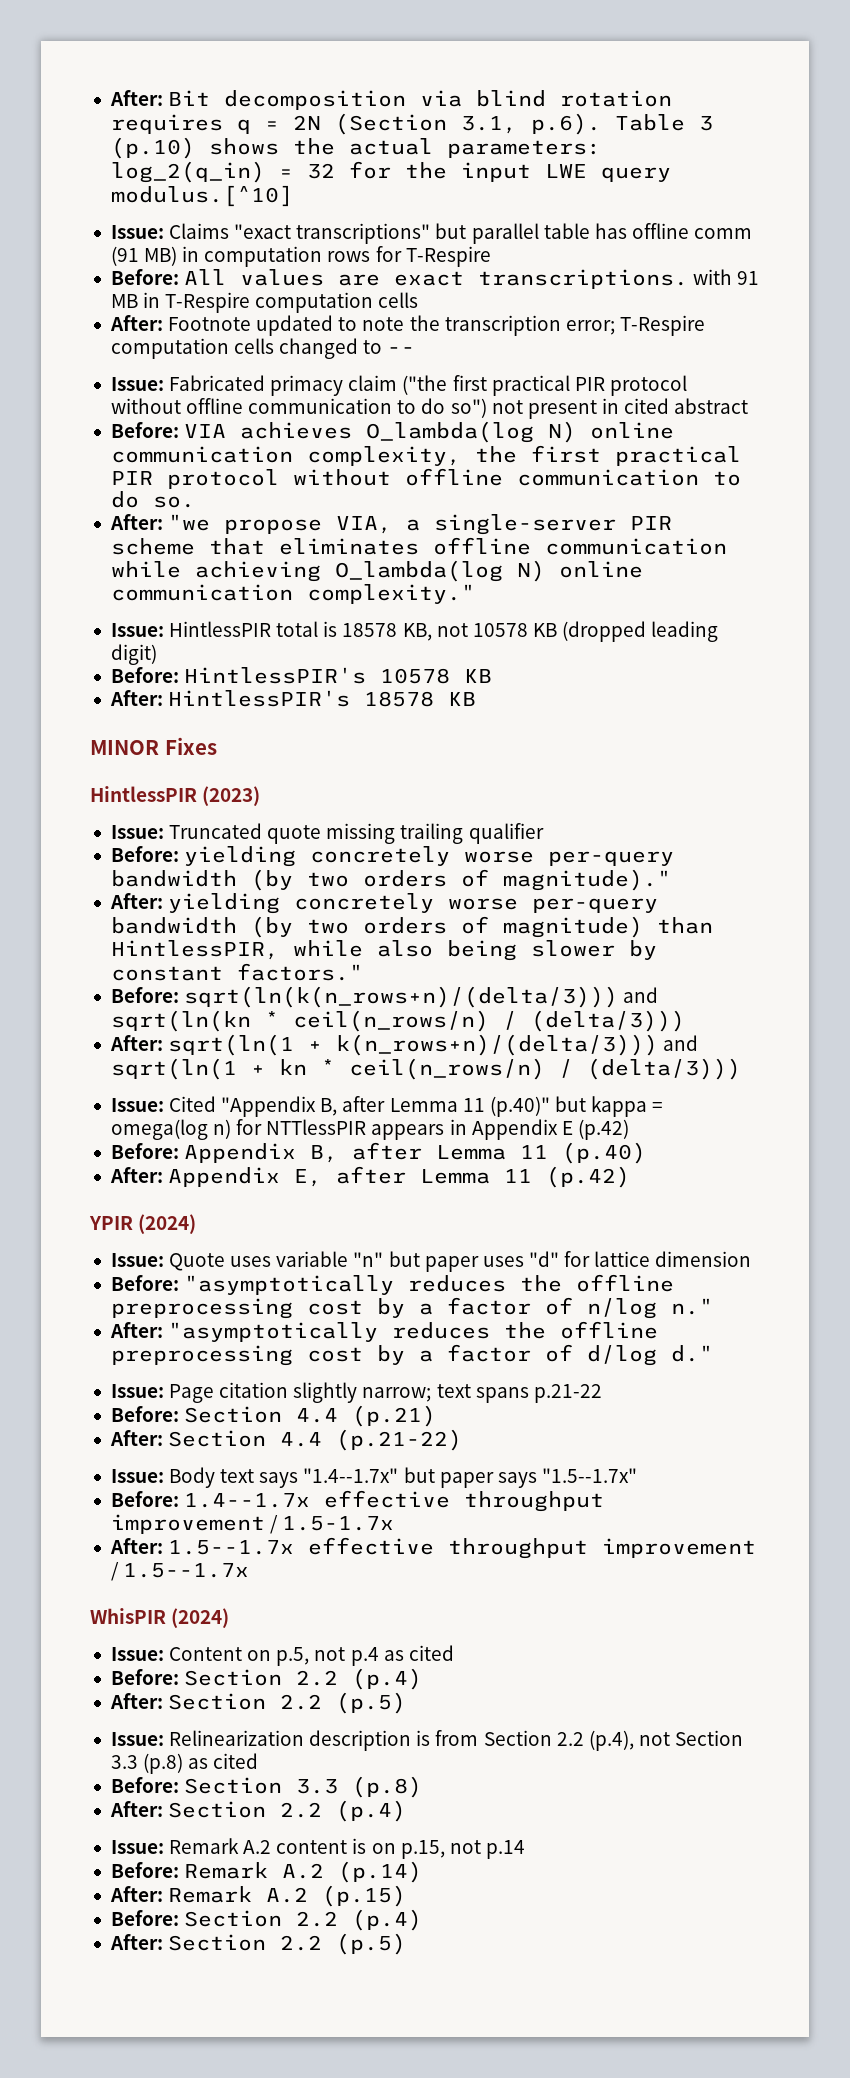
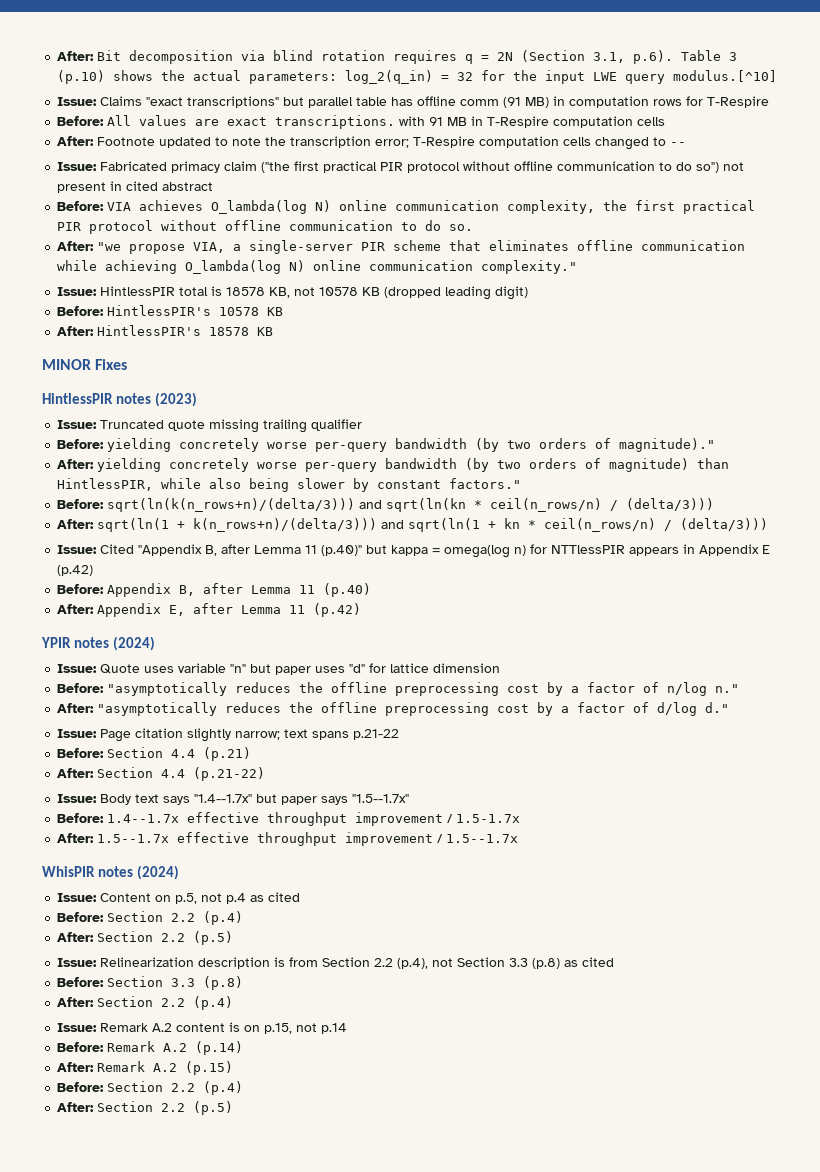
(197, 794) none -> [115,393,151,404] notes
(133, 1223) none -> [73,637,109,648] notes
(166, 1616) none -> [97,866,133,877] notes

